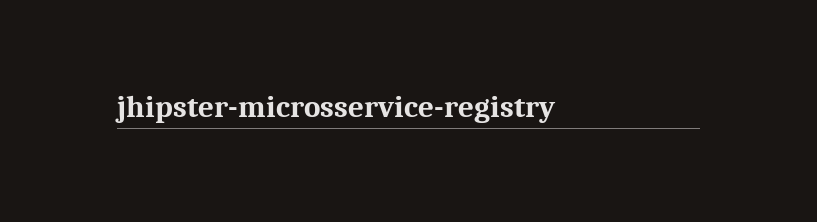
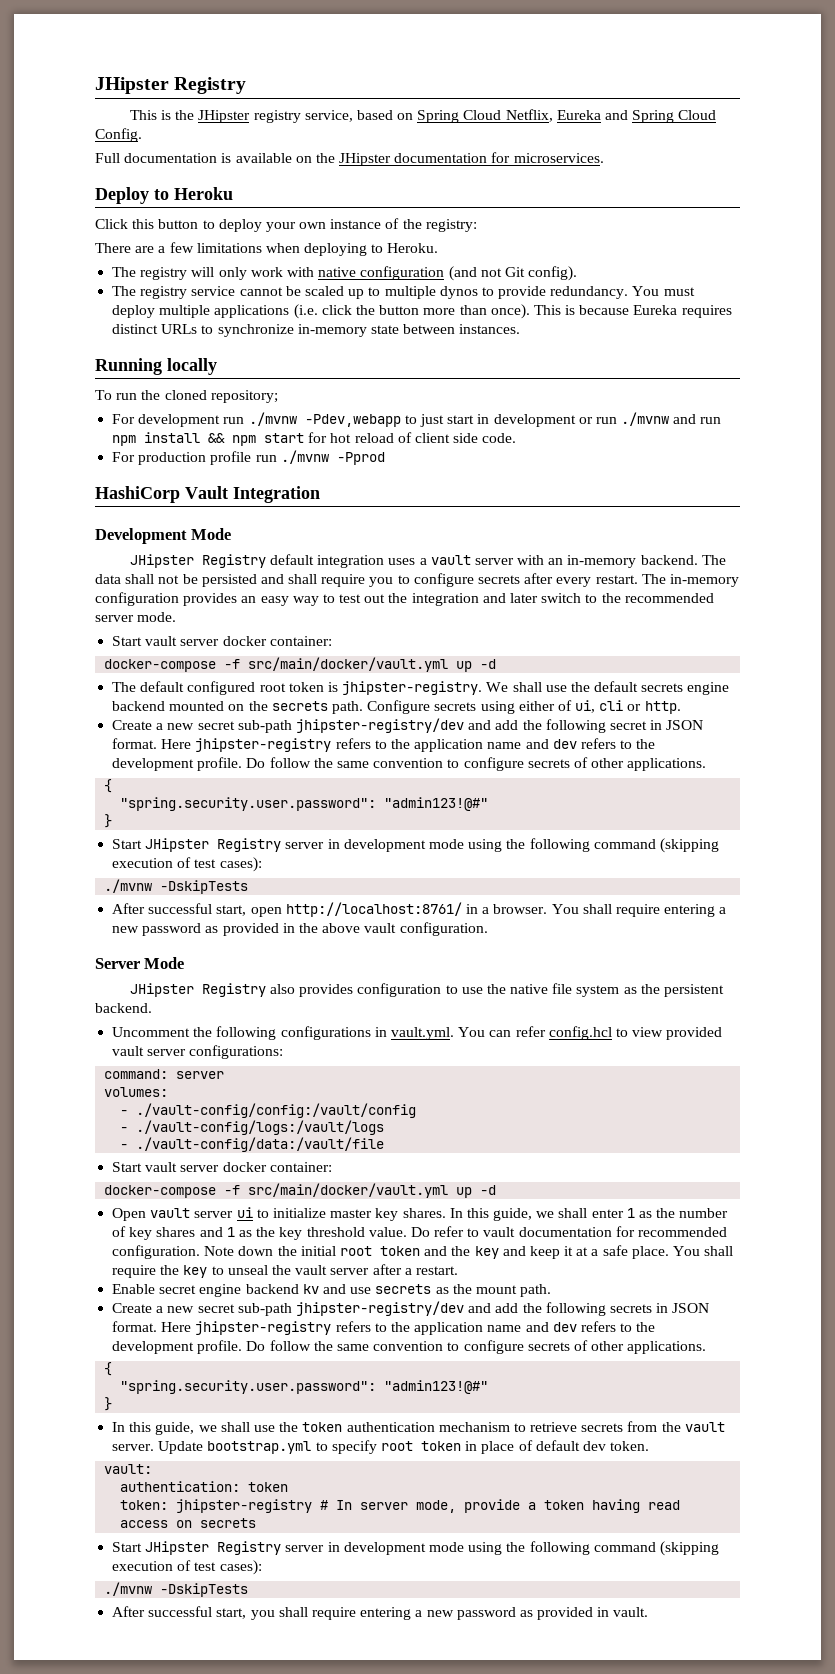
[115,95,556,123] jhipster-microsservice-registry -> [95,77,247,94] [129,109,717,123] [95,128,142,142] [95,152,604,166] [95,187,233,204] [95,218,477,232] [95,242,439,256] [112,266,578,281] [112,286,695,299] [112,304,732,319] [112,324,521,337] [95,358,217,375] [95,390,278,403] [112,412,722,427] [112,432,517,446] [112,450,385,465] [95,486,320,503] [95,528,232,544] [129,554,726,568] [95,573,739,587] [95,592,714,606] [95,612,177,622] [112,636,332,646] [104,657,497,672] [112,681,730,695] [112,700,681,714] [112,718,704,733] [112,738,656,752] [112,757,707,771] [104,779,113,793] [120,797,489,811] [104,814,113,828] [112,838,719,853] [112,857,262,872] [104,879,249,894] [112,902,727,917] [112,922,488,936] [95,957,185,969] [129,983,724,997] [95,1003,152,1013] [112,1026,723,1040] [112,1045,284,1059] [104,1069,225,1079] [104,1087,169,1097] [120,1103,417,1118] [120,1120,385,1135] [120,1137,385,1152] [112,1162,332,1172] [104,1183,497,1198] [112,1207,729,1221] [112,1226,728,1240] [112,1245,734,1259] [112,1264,458,1278] [112,1284,552,1297] [112,1301,710,1316] [112,1321,656,1335] [112,1340,707,1354] [104,1362,113,1376] [120,1380,489,1394] [104,1397,113,1411] [112,1421,725,1435] [112,1440,650,1454] [104,1464,153,1474] [120,1481,289,1492] [120,1499,681,1513] [120,1518,257,1528] [112,1541,719,1556] [112,1560,262,1575] [104,1582,249,1597] [112,1606,649,1620] JHipster Registry // This is the JHipster registry service, based on Spring Cloud Netflix, Eureka and Spring Cloud Config. // Full documentation is available on the JHipster documentation for microservices. // Deploy to Heroku // Click this button to deploy your own instance of the registry: // There are a few limitations when deploying to Heroku. // The registry will only work with native configuration (and not Git config). // The registry service cannot be scaled up to multiple dynos to provide redundancy. You must deploy multiple applications (i.e. click the button more than once). This is because Eureka requires distinct URLs to synchronize in-memory state between instances. // Running locally // To run the cloned repository; // For development run ./mvnw -Pdev,webapp to just start in development or run ./mvnw and run npm install && npm start for hot reload of client side code. // For production profile run ./mvnw -Pprod // HashiCorp Vault Integration // Development Mode // JHipster Registry default integration uses a vault server with an in-memory backend. The data shall not be persisted and shall require you to configure secrets after every restart. The in-memory configuration provides an easy way to test out the integration and later switch to the recommended server mode. // Start vault server docker container: // docker-compose -f src/main/docker/vault.yml up -d // The default configured root token is jhipster-registry. We shall use the default secrets engine backend mounted on the secrets path. Configure secrets using either of ui, cli or http. // Create a new secret sub-path jhipster-registry/dev and add the following secret in JSON format. Here jhipster-registry refers to the application name and dev refers to the development profile. Do follow the same convention to configure secrets of other applications. // { // "spring.security.user.password": "admin123!@#" // } // Start JHipster Registry server in development mode using the following command (skipping execution of test cases): // ./mvnw -DskipTests // After successful start, open http://localhost:8761/ in a browser. You shall require entering a new password as provided in the above vault configuration. // Server Mode // JHipster Registry also provides configuration to use the native file system as the persistent backend. // Uncomment the following configurations in vault.yml. You can refer config.hcl to view provided vault server configurations: // command: server // volumes: // - ./vault-config/config:/vault/config // - ./vault-config/logs:/vault/logs // - ./vault-config/data:/vault/file // Start vault server docker container: // docker-compose -f src/main/docker/vault.yml up -d // Open vault server ui to initialize master key shares. In this guide, we shall enter 1 as the number of key shares and 1 as the key threshold value. Do refer to vault documentation for recommended configuration. Note down the initial root token and the key and keep it at a safe place. You shall require the key to unseal the vault server after a restart. // Enable secret engine backend kv and use secrets as the mount path. // Create a new secret sub-path jhipster-registry/dev and add the following secrets in JSON format. Here jhipster-registry refers to the application name and dev refers to the development profile. Do follow the same convention to configure secrets of other applications. // { // "spring.security.user.password": "admin123!@#" // } // In this guide, we shall use the token authentication mechanism to retrieve secrets from the vault server. Update bootstrap.yml to specify root token in place of default dev token. // vault: // authentication: token // token: jhipster-registry # In server mode, provide a token having read access on secrets // Start JHipster Registry server in development mode using the following command (skipping execution of test cases): // ./mvnw -DskipTests // After successful start, you shall require entering a new password as provided in vault.

